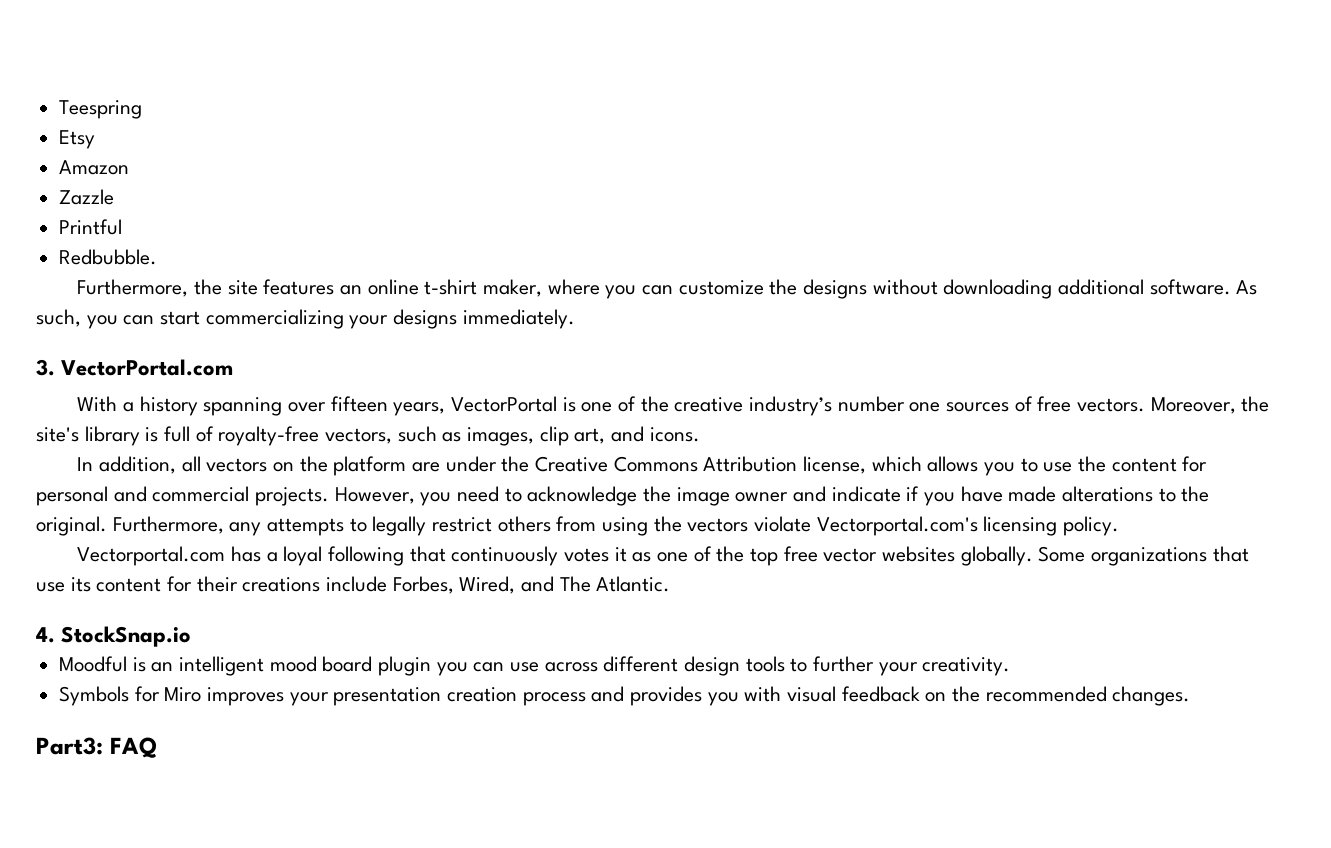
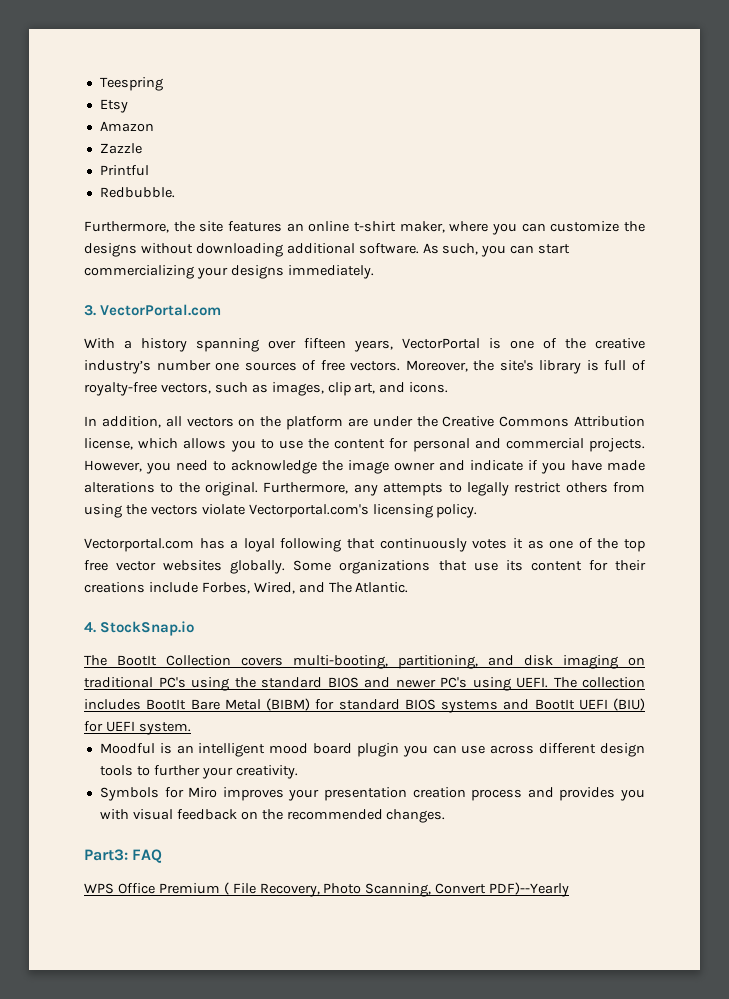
(192, 636) none -> [84,655,645,669] [84,677,645,691] [84,698,645,713] [84,721,191,735] // The BootIt Collection covers multi-booting, partitioning, and disk imaging on traditional PC's using the standard BIOS and newer PC's using UEFI. The collection includes BootIt Bare Metal (BIBM) for standard BIOS systems and BootIt UEFI (BIU) for UEFI system.
(157, 747) none -> [84,882,570,897] // WPS Office Premium ( File Recovery, Photo Scanning, Convert PDF)--Yearly

